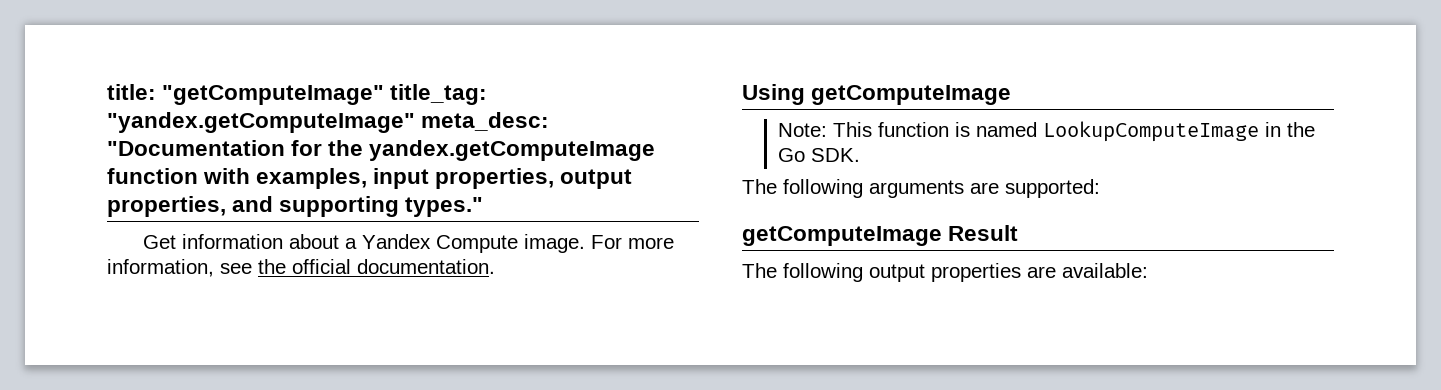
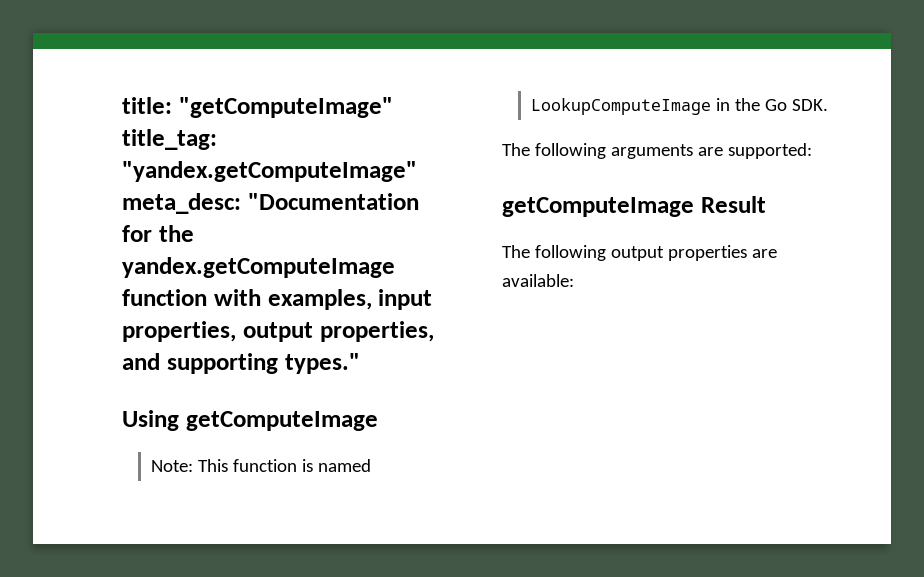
[143,234,675,253] [107,259,495,277] // Get information about a Yandex Compute image. For more information, see the official documentation. -> (360, 363) none

